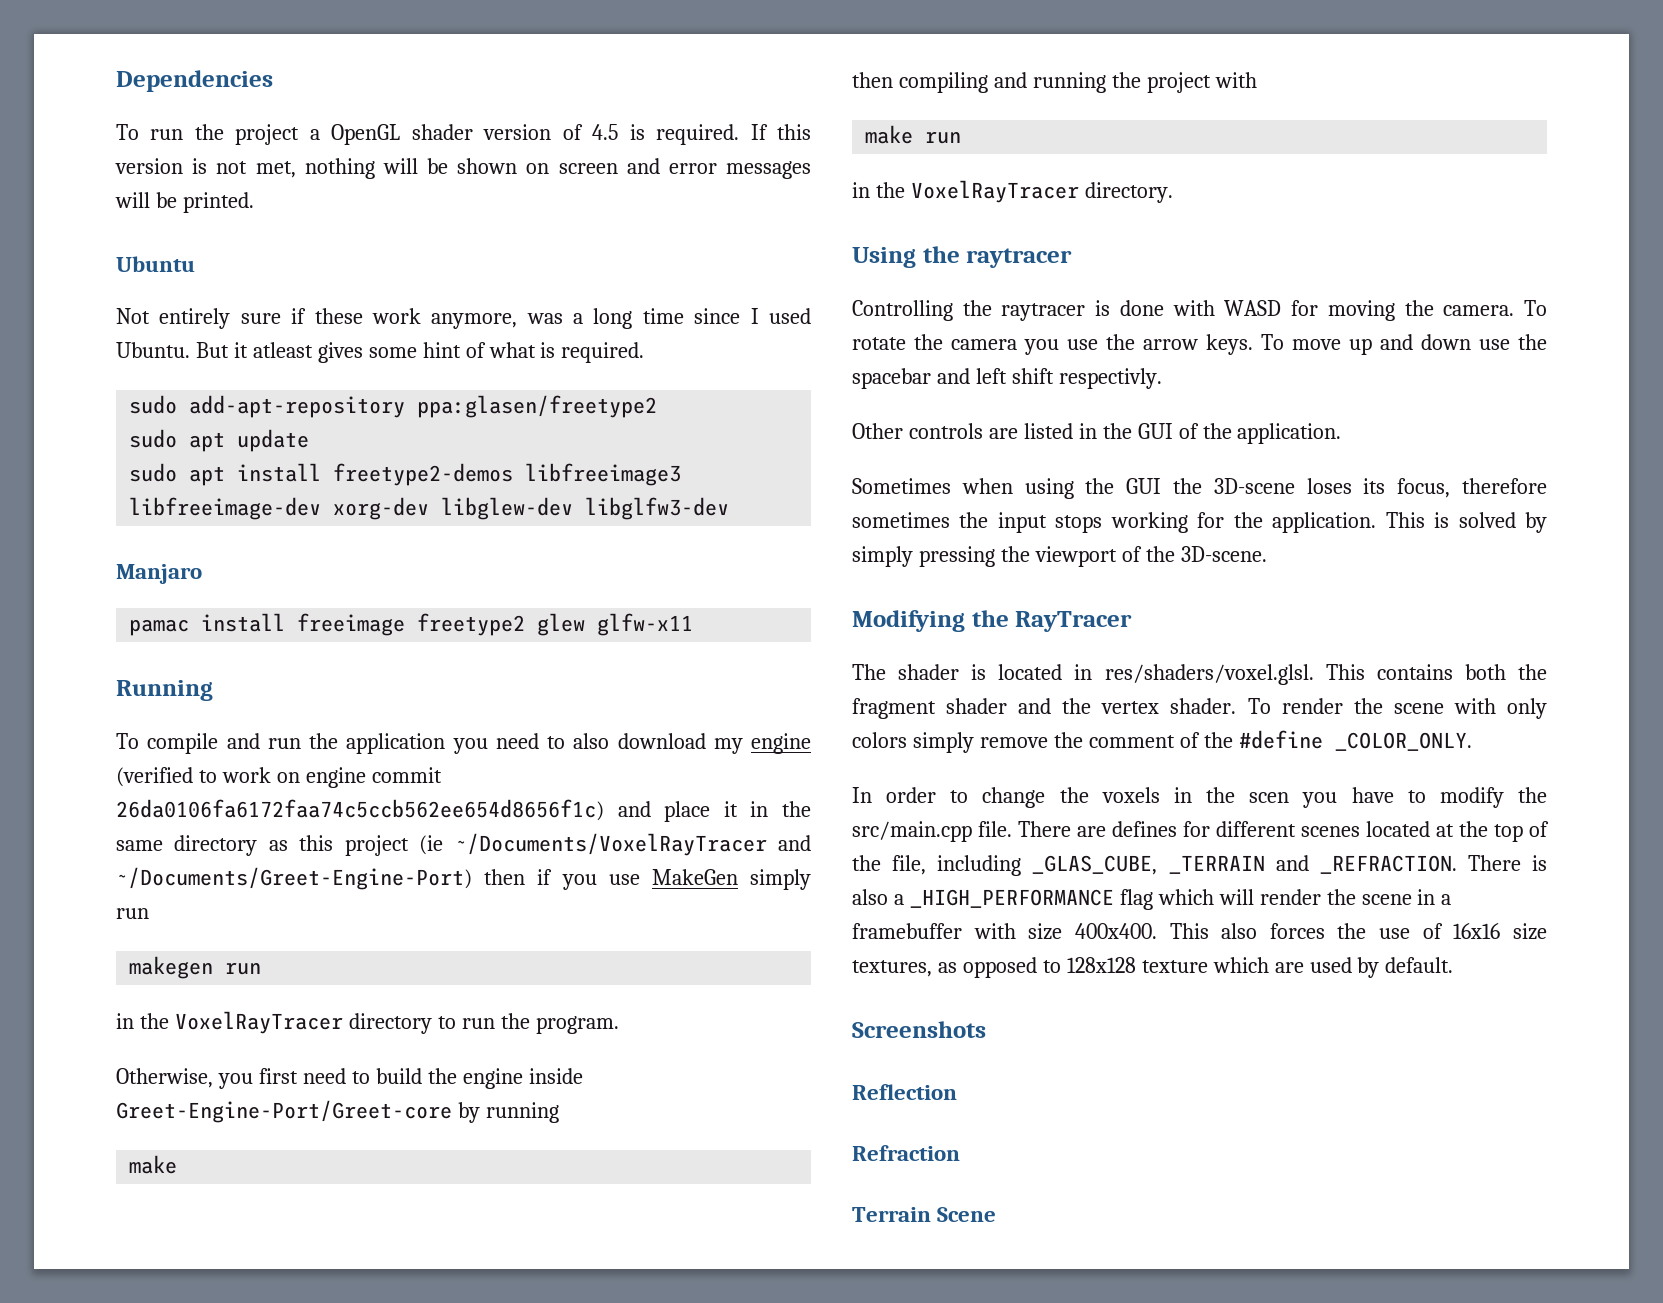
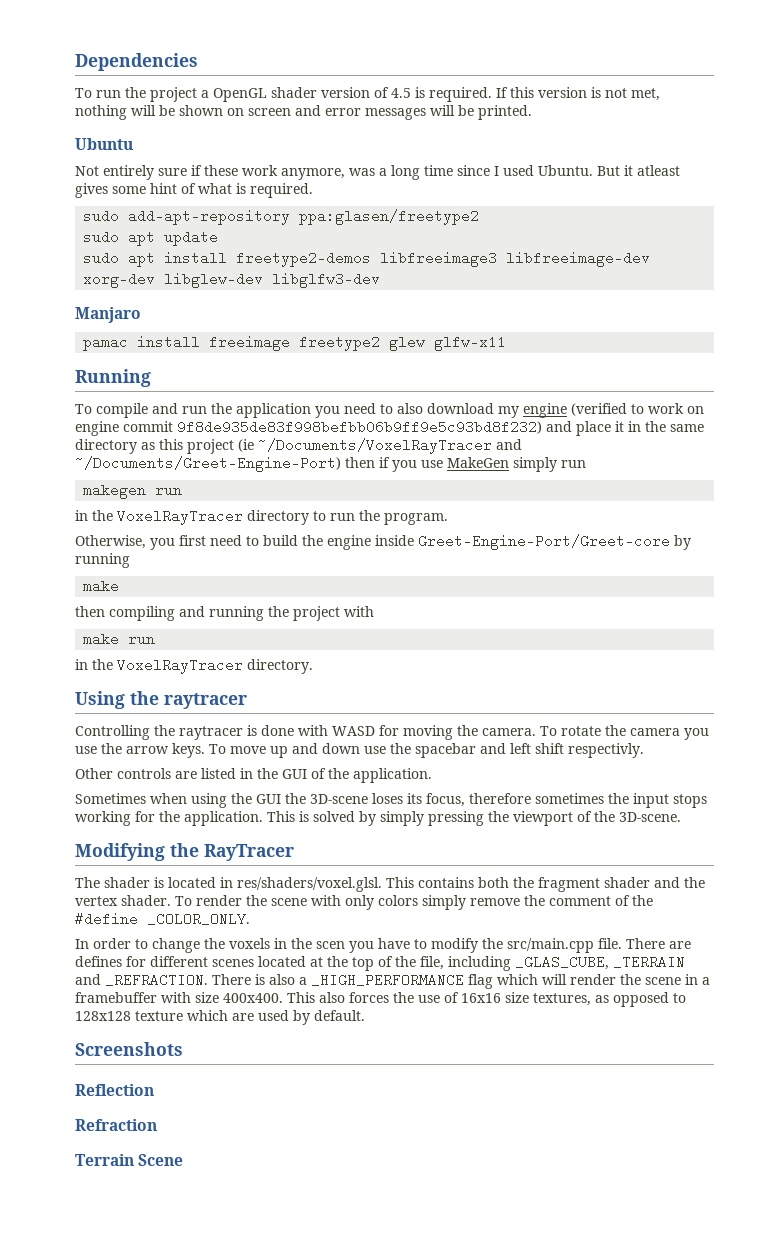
[116,799,604,821] 26da0106fa6172faa74c5ccb562ee654d8656f1c) -> [177,420,542,434] 9f8de935de83f998befbb06b9ff9e5c93bd8f232)

